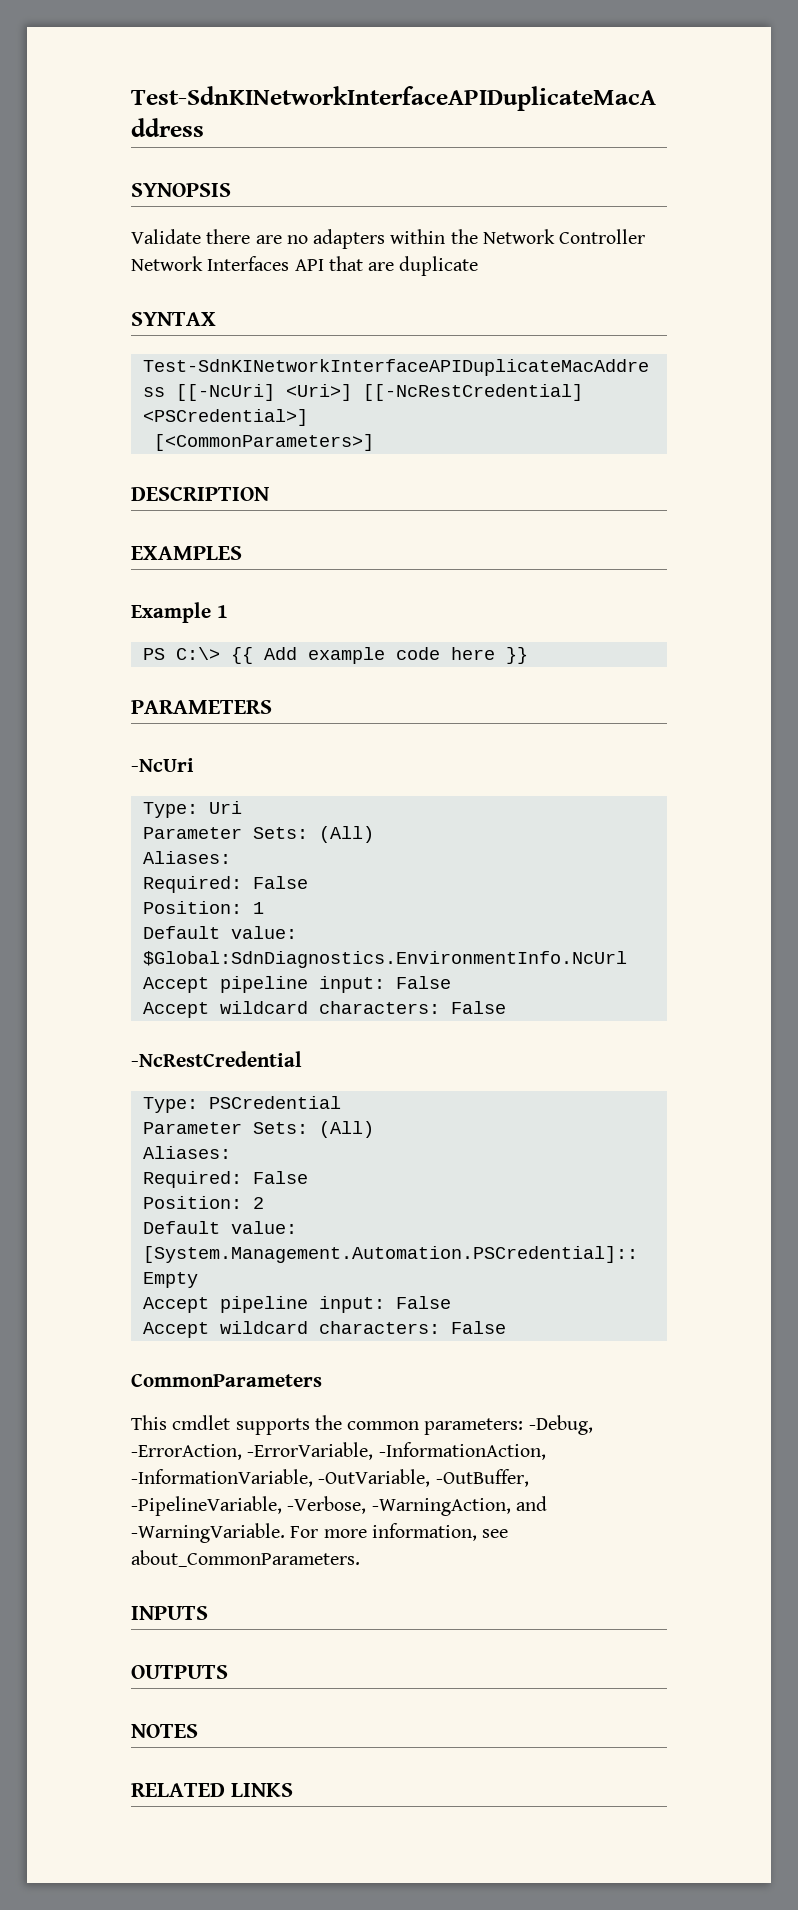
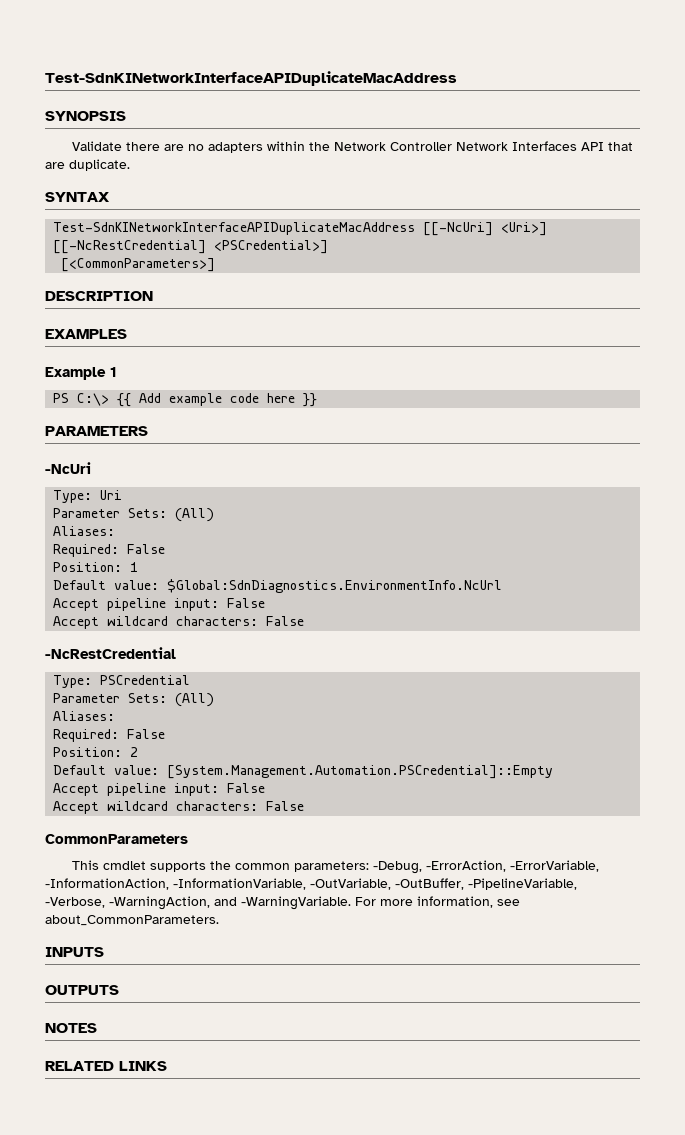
[399,256,479,276] duplicate -> [69,159,130,171] duplicate.

